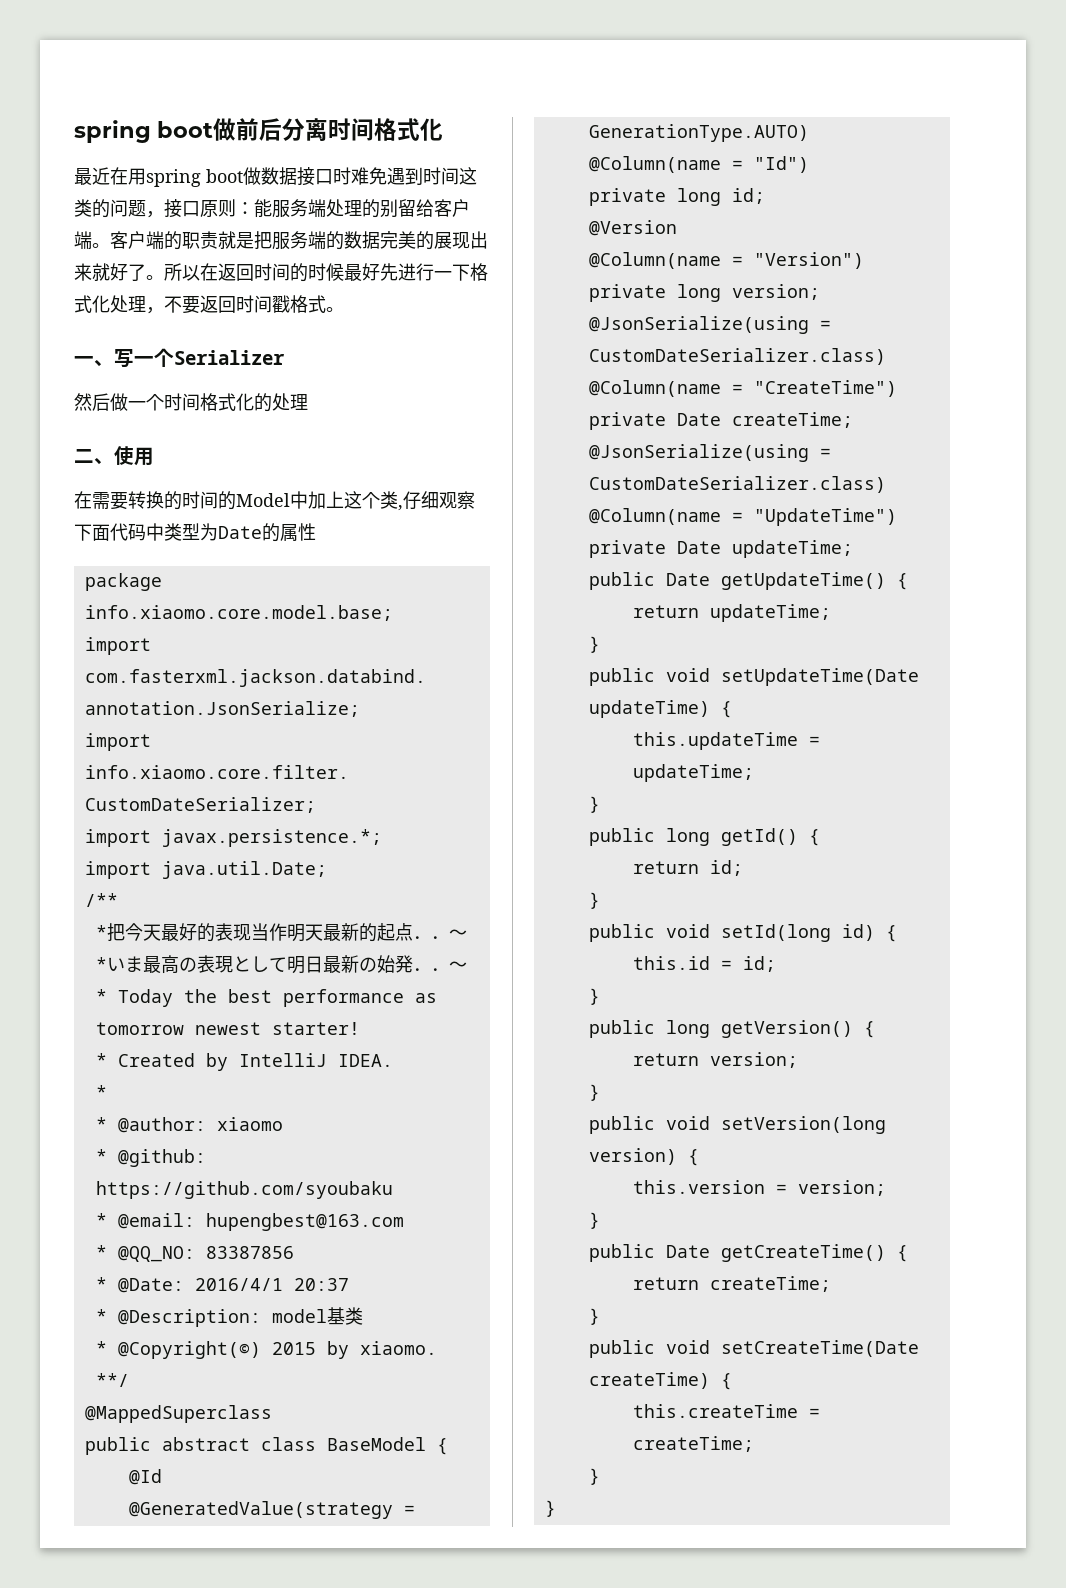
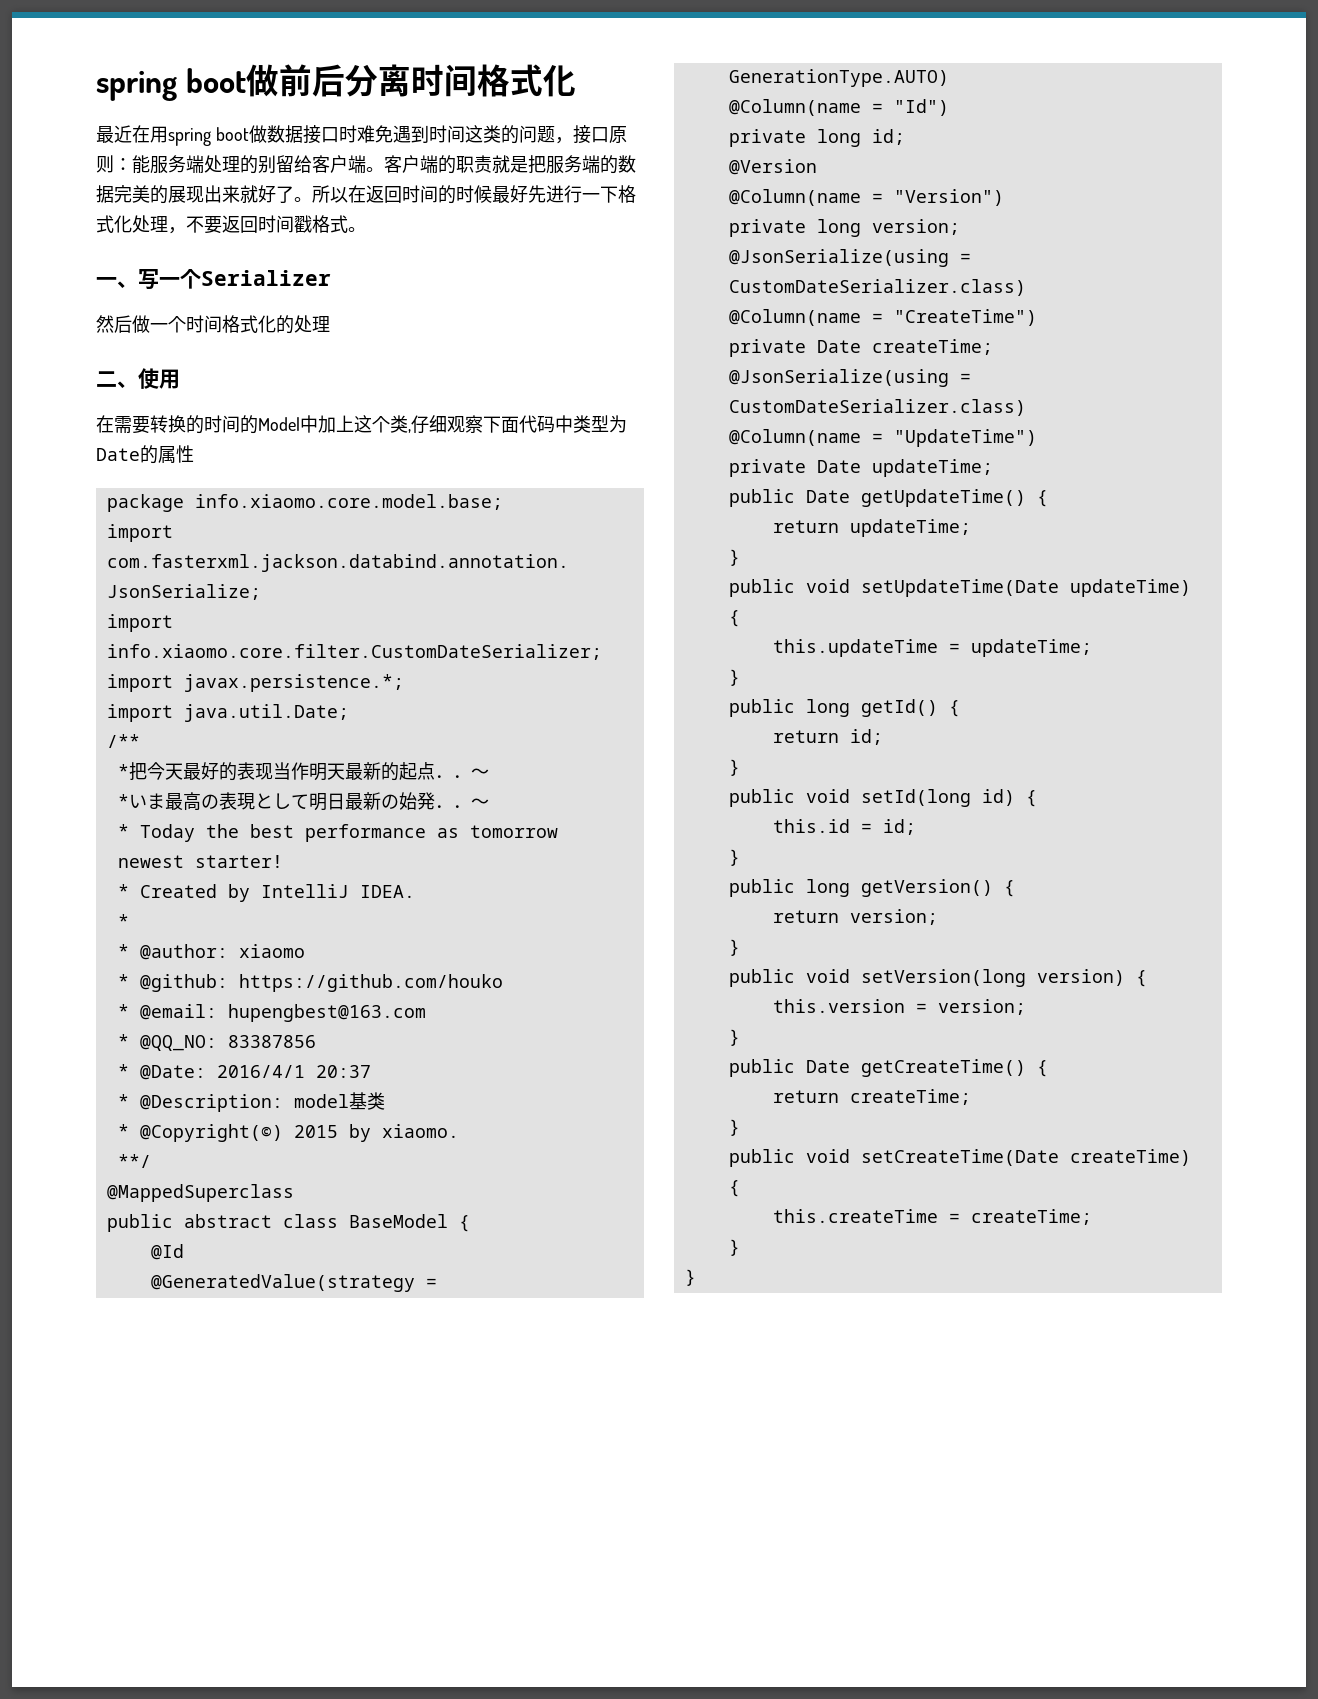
[95,1181,393,1199] https://github.com/syoubaku -> [238,974,503,992] https://github.com/houko

